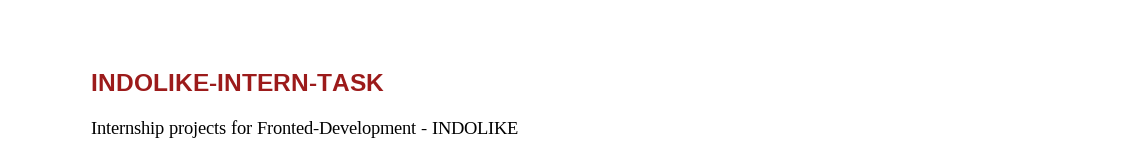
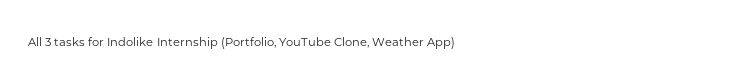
[91,74,384,91] [91,120,518,138] INDOLIKE-INTERN-TASK // Internship projects for Fronted-Development - INDOLIKE -> [28,37,456,49] All 3 tasks for Indolike Internship (Portfolio, YouTube Clone, Weather App)

